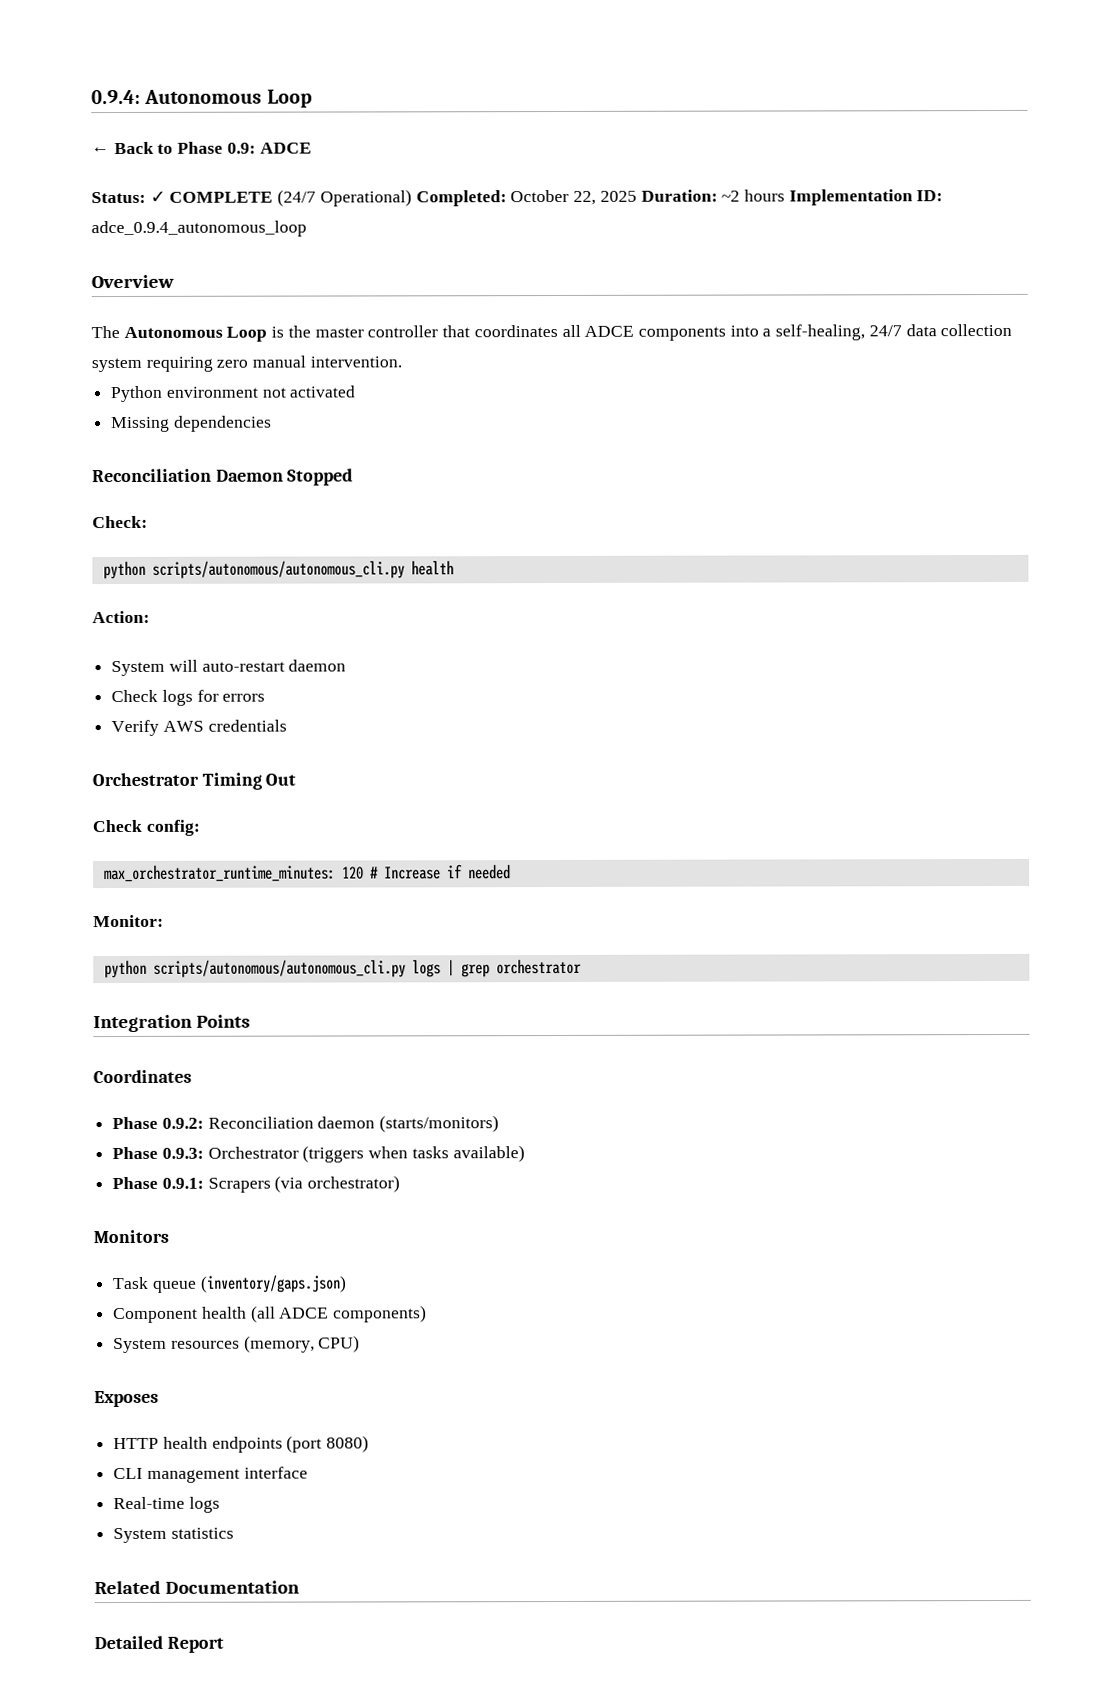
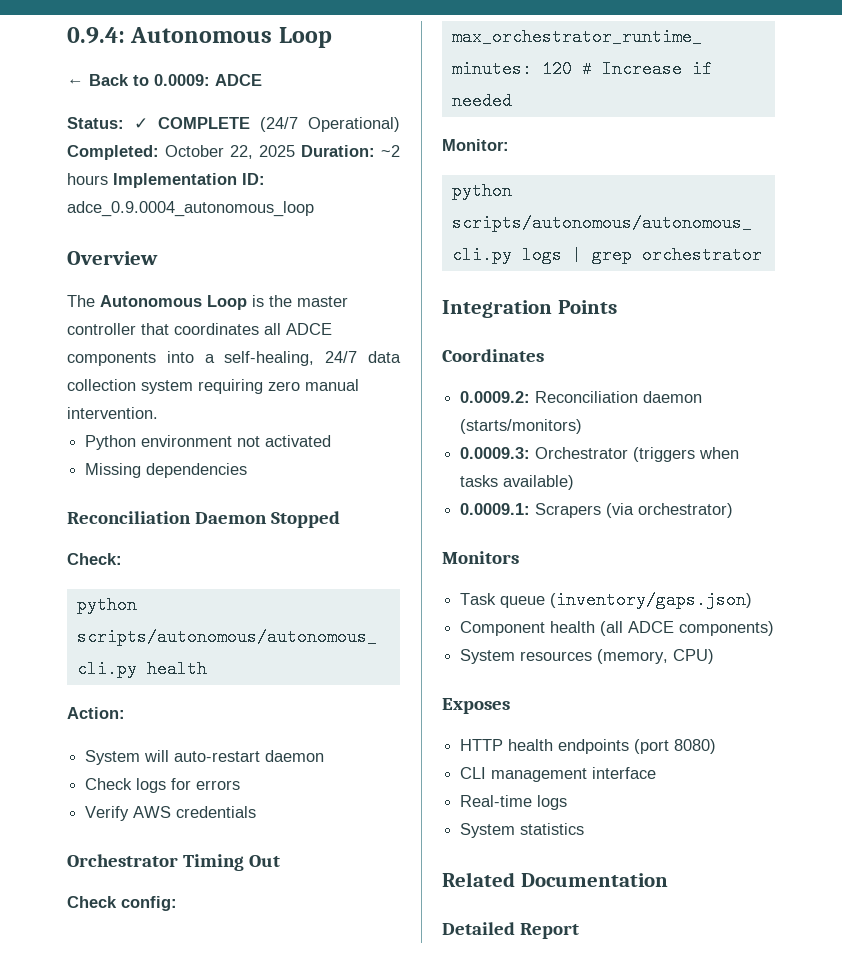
[177,141,256,154] Phase 0.9: -> [154,74,210,86] 0.0009:
[91,220,307,238] adce_0.9.4_autonomous_loop -> [67,201,314,217] adce_0.9.0004_autonomous_loop
[112,1116,204,1130] Phase 0.9.2: -> [460,391,531,403] 0.0009.2:
[112,1146,204,1160] Phase 0.9.3: -> [460,447,531,459] 0.0009.3:
[112,1176,204,1190] Phase 0.9.1: -> [460,503,531,515] 0.0009.1:

